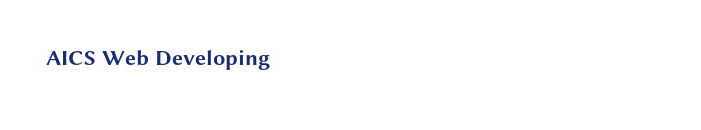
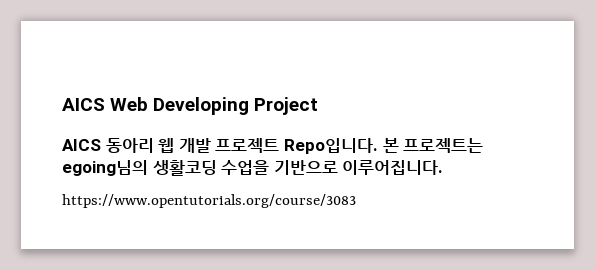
(270, 59) none -> [254,97,319,115] [62,138,484,154] [62,160,444,176] [62,194,356,208] Project // AICS 동아리 웹 개발 프로젝트 Repo입니다. 본 프로젝트는 egoing님의 생활코딩 수업을 기반으로 이루어집니다. // https://www.opentutorials.org/course/3083

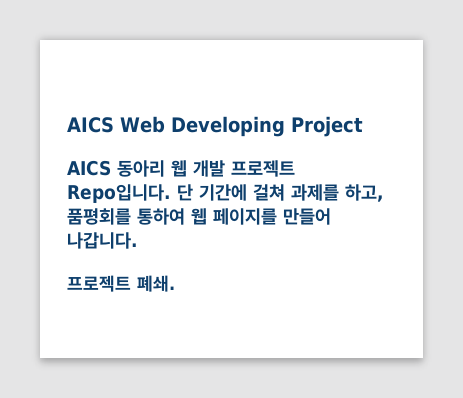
[382,138,484,153] [62,160,444,176] [62,194,356,208] 본 프로젝트는 egoing님의 생활코딩 수업을 기반으로 이루어집니다. // https://www.opentutorials.org/course/3083 -> [177,184,384,202] [67,208,331,225] [67,232,138,249] [67,275,175,292] 단 기간에 걸쳐 과제를 하고, 품평회를 통하여 웹 페이지를 만들어 나갑니다. // 프로젝트 폐쇄.

